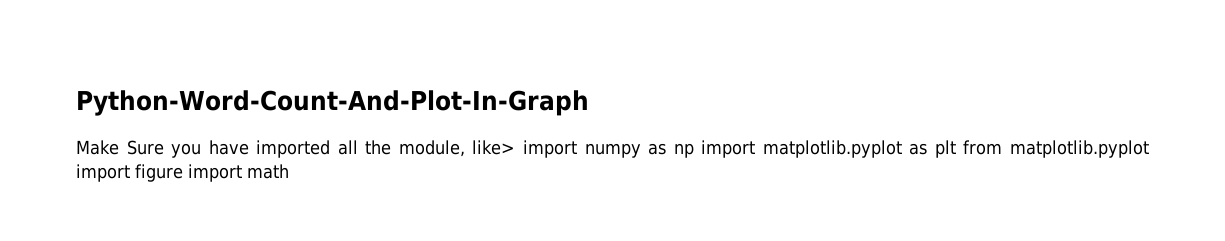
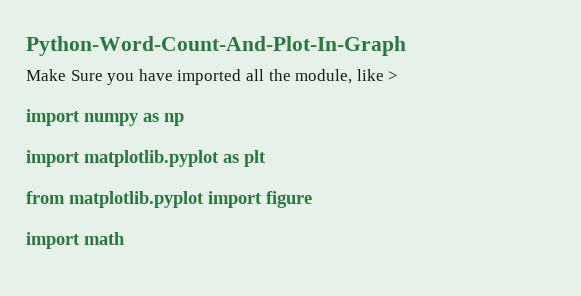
[472,140,516,155] like> -> [356,69,399,81] like > //
(694, 150) none -> (184, 119) //
(956, 149) none -> (266, 158) //
(183, 173) none -> (312, 199) //

